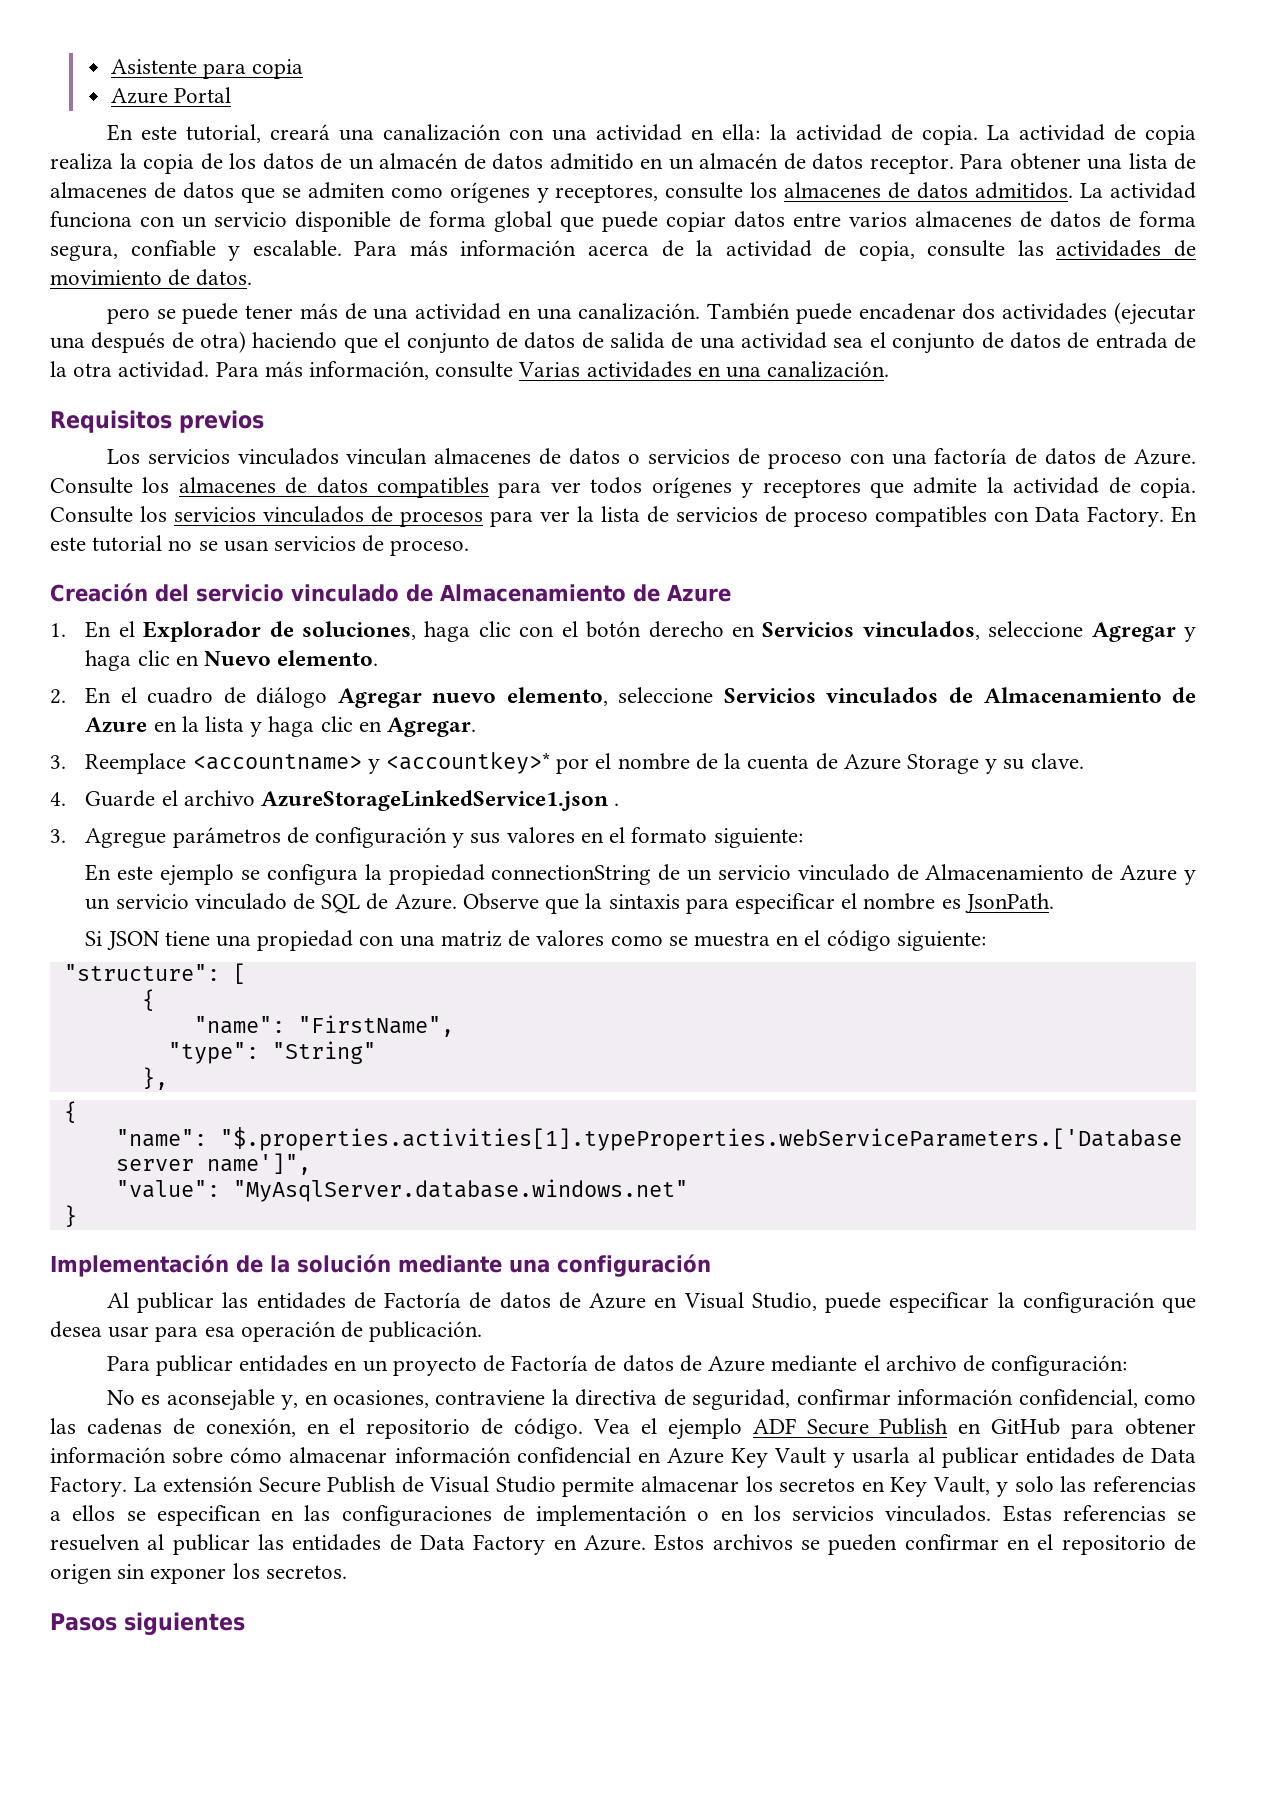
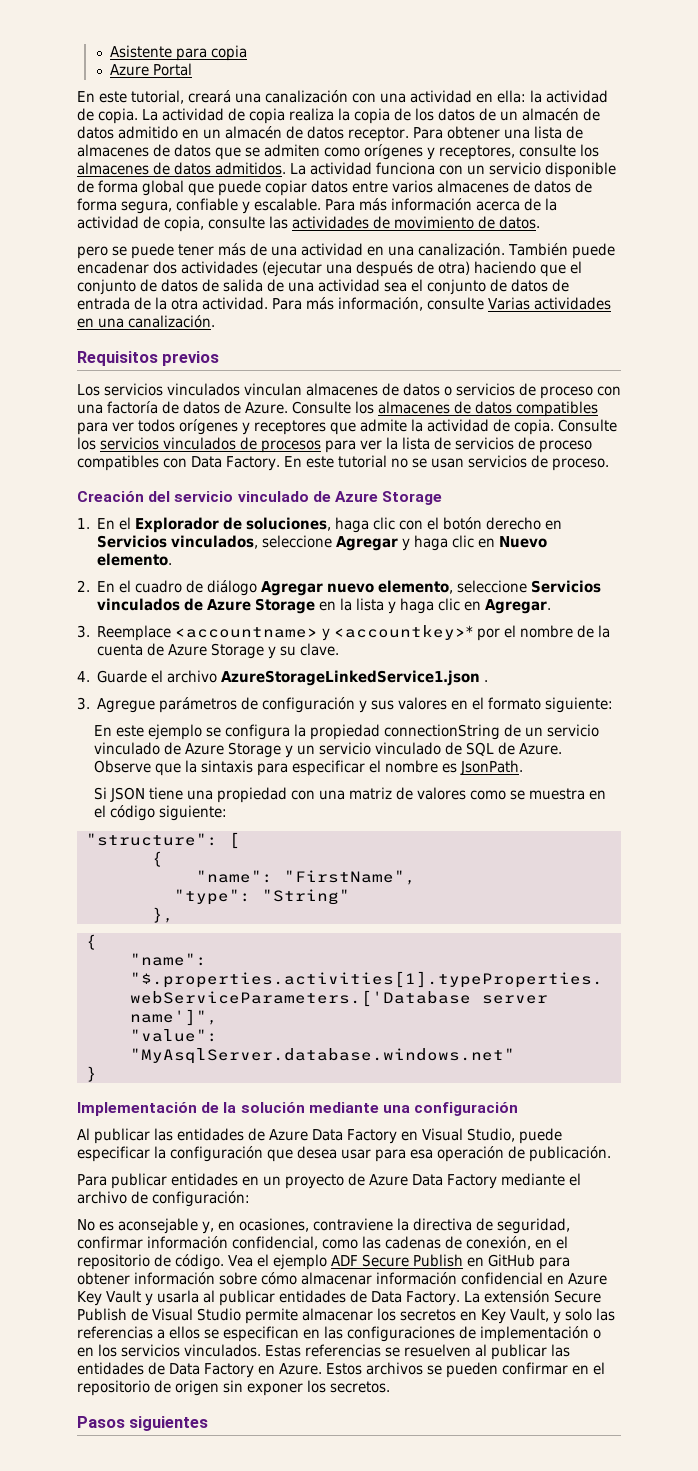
[440,584,731,602] Almacenamiento de Azure -> [334,491,443,505] Azure Storage
[983,687,1197,703] [85,717,148,733] Almacenamiento de Azure -> [207,598,316,614] Azure Storage
[925,864,1178,881] Almacenamiento de Azure -> [185,742,282,758] Azure Storage
[384,1292,647,1309] Factoría de datos de Azure -> [269,1129,397,1144] Azure Data Factory
[511,1355,766,1372] Factoría de datos de Azure -> [369,1174,497,1189] Azure Data Factory

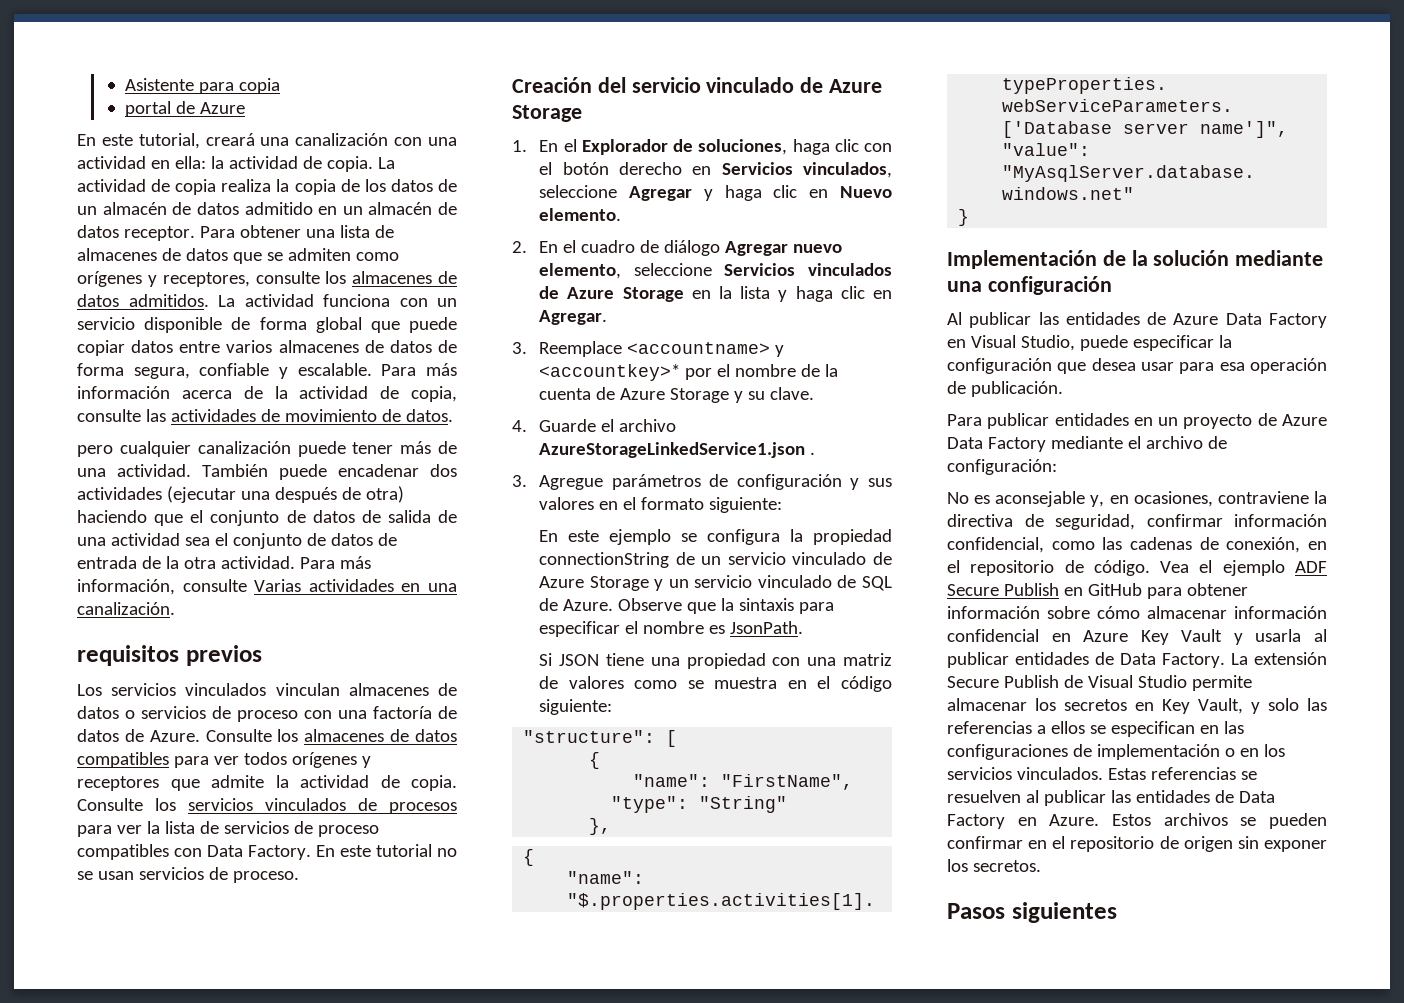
[109,63,192,76] Azure Portal -> [124,101,245,117] portal de Azure
[112,246,127,256] se -> [119,441,291,457] cualquier canalización
[301,243,505,256] actividad en una canalización. -> [117,464,191,477] actividad.
[77,351,158,366] Requisitos -> [77,645,179,666] requisitos

